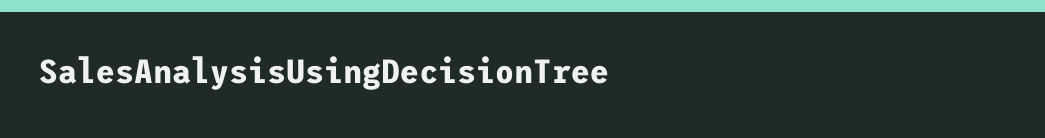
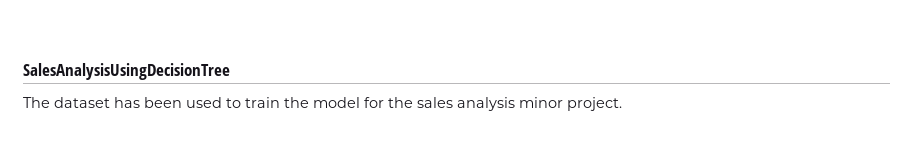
(609, 73) none -> [23,97,622,111] // The dataset has been used to train the model for the sales analysis minor project.

